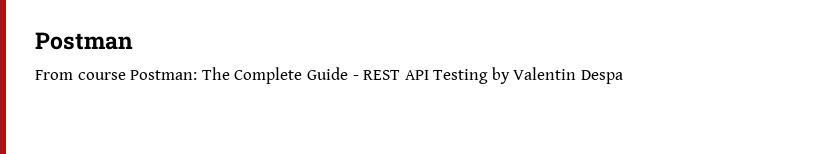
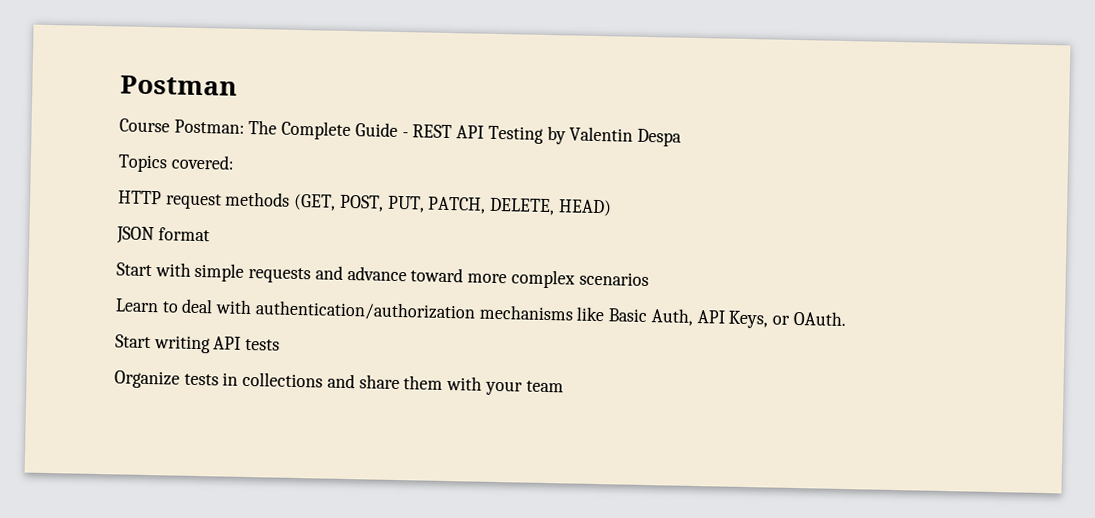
[35,70,126,80] From course -> [119,118,170,133] Course
(624, 77) none -> [118,154,235,173] [118,190,612,217] [116,226,210,245] [116,262,649,289] [115,298,846,329] [115,334,281,354] [114,370,564,396] // Topics covered: // HTTP request methods (GET, POST, PUT, PATCH, DELETE, HEAD) // JSON format // Start with simple requests and advance toward more complex scenarios // Learn to deal with authentication/authorization mechanisms like Basic Auth, API Keys, or OAuth. // Start writing API tests // Organize tests in collections and share them with your team

